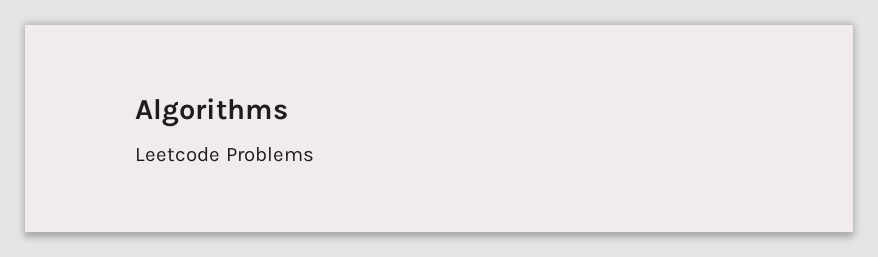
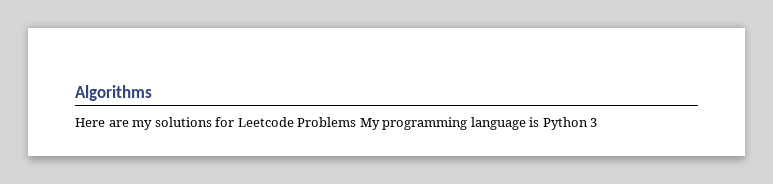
[135,147,314,162] Leetcode Problems -> [75,117,598,130] Here are my solutions for Leetcode Problems My programming language is Python 3

